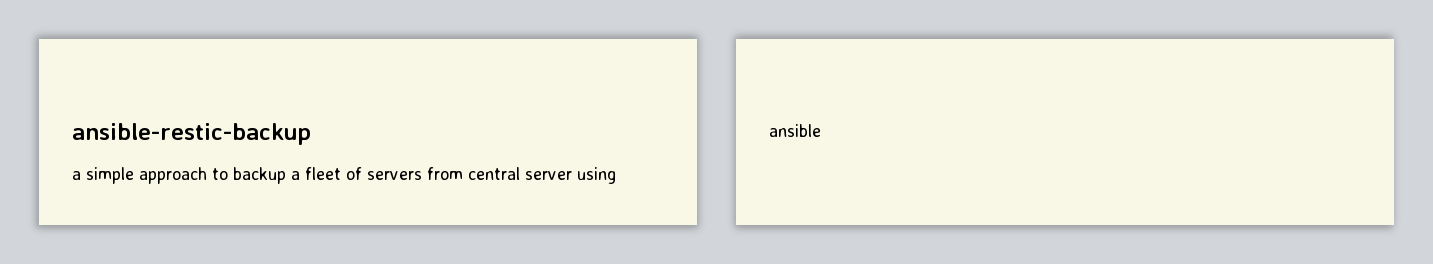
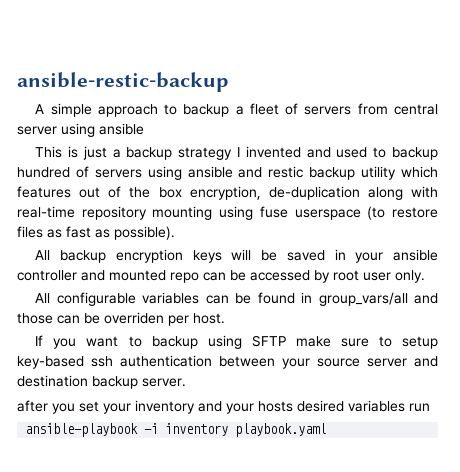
[72,171,81,180] a -> [35,104,45,114] A
(821, 130) none -> [35,146,438,160] [17,166,439,180] [17,186,438,200] [17,206,439,220] [17,226,175,240] [35,249,439,263] [17,270,425,283] [35,292,439,306] [17,312,225,326] [35,335,438,349] [17,355,438,369] [17,375,186,389] [17,400,430,414] [25,423,327,437] // This is just a backup strategy I invented and used to backup hundred of servers using ansible and restic backup utility which features out of the box encryption, de-duplication along with real-time repository mounting using fuse userspace (to restore files as fast as possible). // All backup encryption keys will be saved in your ansible controller and mounted repo can be accessed by root user only. // All configurable variables can be found in group_vars/all and those can be overriden per host. // If you want to backup using SFTP make sure to setup key-based ssh authentication between your source server and destination backup server. // after you set your inventory and your hosts desired variables run // ansible-playbook -i inventory playbook.yaml

